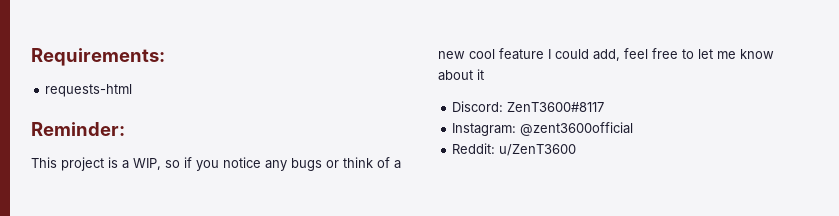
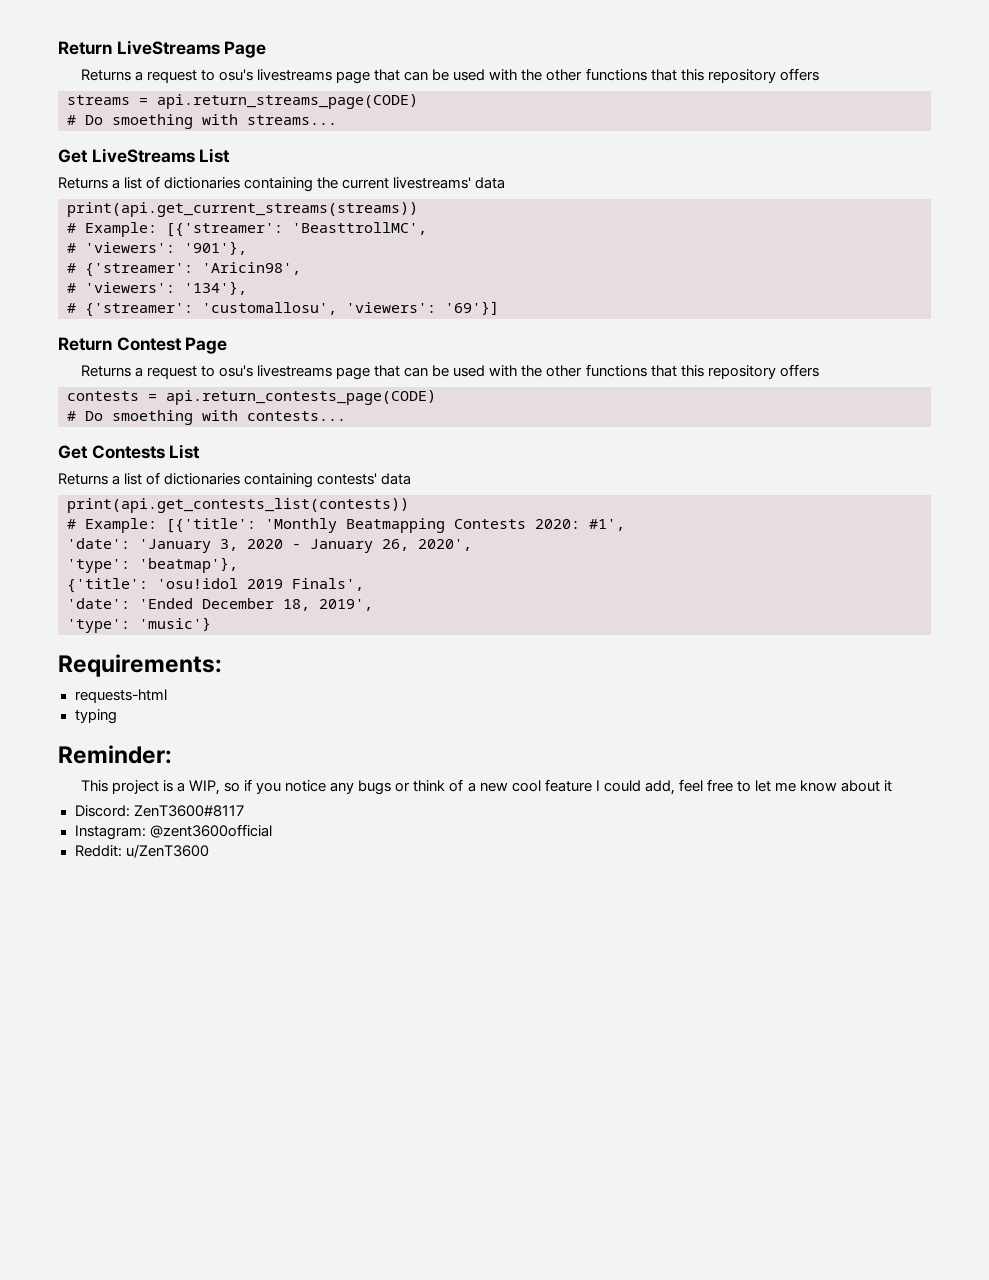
(31, 57) none -> [58,40,267,58] [80,68,819,84] [67,94,418,109] [67,114,337,129] [58,148,231,163] [58,176,506,192] [67,202,418,217] [67,222,427,237] [67,241,247,255] [67,262,301,277] [67,281,247,295] [67,301,499,317] [58,337,228,354] [80,364,819,380] [67,390,436,405] [67,410,346,425] [58,444,201,459] [58,472,412,488] [67,498,409,513] [67,518,625,533] [67,538,472,553] [67,557,238,573] [67,578,364,593] [67,598,373,611] [67,617,211,633] Return LiveStreams Page // Returns a request to osu's livestreams page that can be used with the other functions that this repository offers // streams = api.return_streams_page(CODE) // # Do smoething with streams... // Get LiveStreams List // Returns a list of dictionaries containing the current livestreams' data // print(api.get_current_streams(streams)) // # Example: [{'streamer': 'BeasttrollMC', // # 'viewers': '901'}, // # {'streamer': 'Aricin98', // # 'viewers': '134'}, // # {'streamer': 'customallosu', 'viewers': '69'}] // Return Contest Page // Returns a request to osu's livestreams page that can be used with the other functions that this repository offers // contests = api.return_contests_page(CODE) // # Do smoething with contests... // Get Contests List // Returns a list of dictionaries containing contests' data // print(api.get_contests_list(contests)) // # Example: [{'title': 'Monthly Beatmapping Contests 2020: #1', // 'date': 'January 3, 2020 - January 26, 2020', // 'type': 'beatmap'}, // {'title': 'osu!idol 2019 Finals', // 'date': 'Ended December 18, 2019', // 'type': 'music'} //
(133, 90) none -> [74,709,117,724] // typing

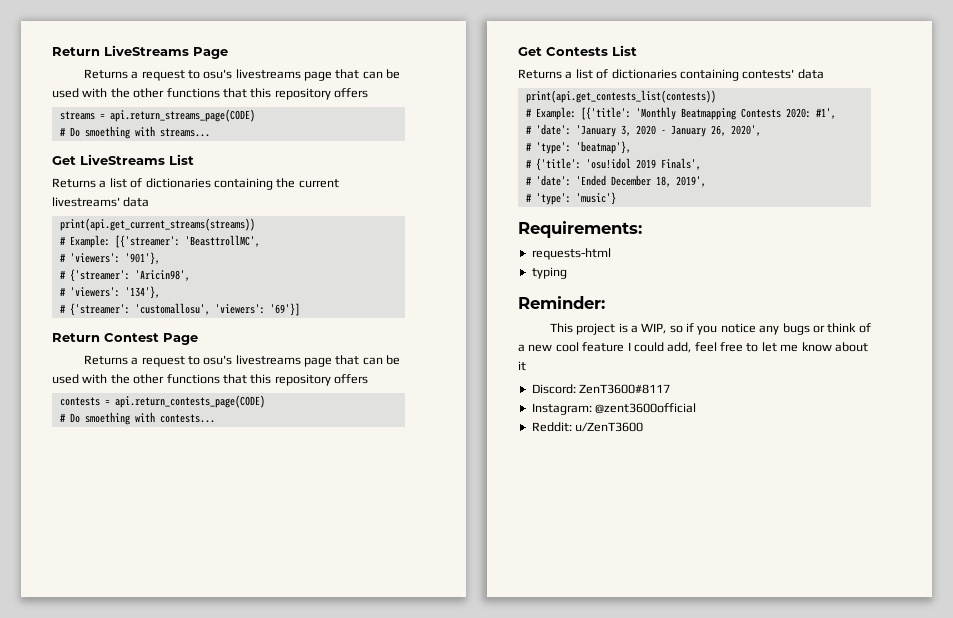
(625, 525) none -> [525,125,532,134] #
(472, 545) none -> [525,142,532,151] #
(238, 565) none -> [525,159,532,168] #
(364, 584) none -> [525,176,532,185] #
(373, 605) none -> [525,193,532,202] #

